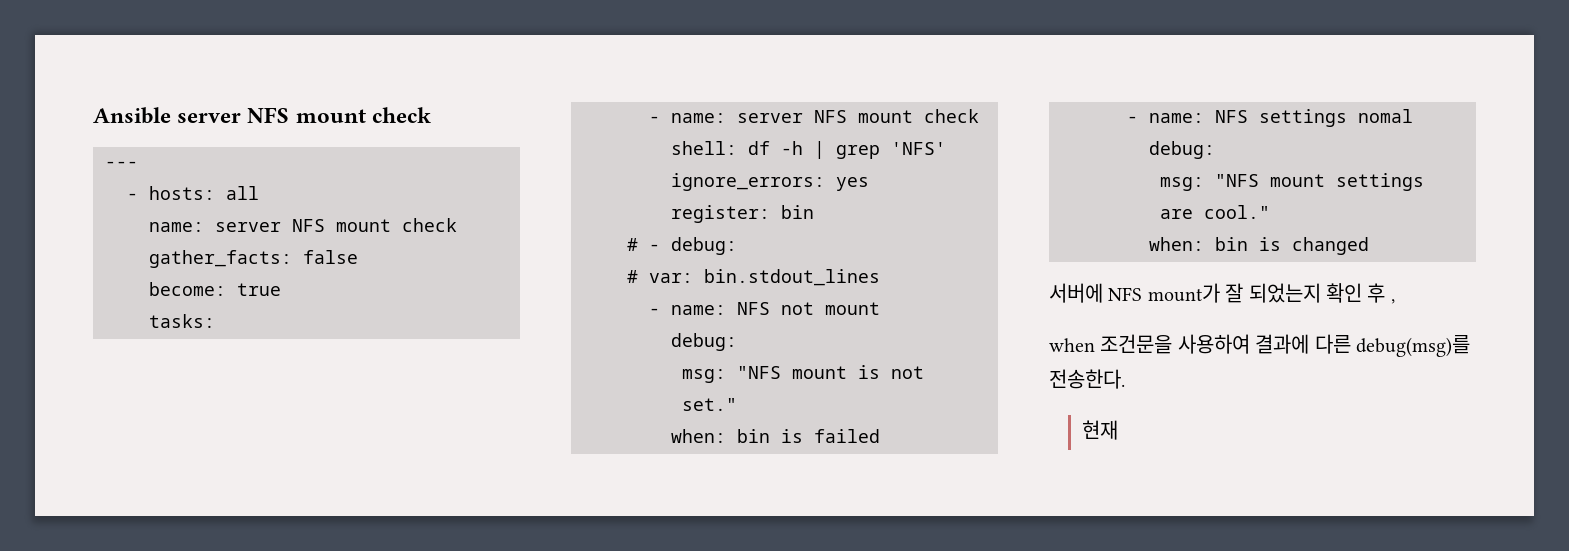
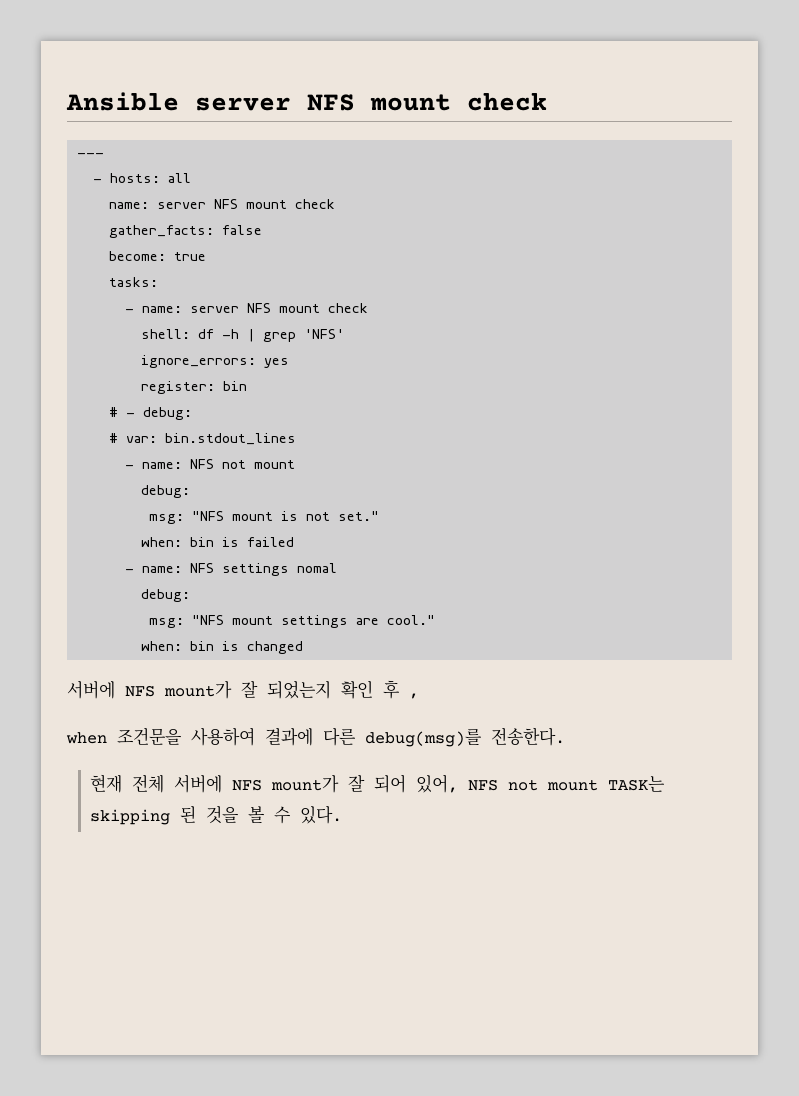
(1118, 430) none -> [131,774,665,793] [89,806,342,825] 전체 서버에 NFS mount가 잘 되어 있어, NFS not mount TASK는 skipping 된 것을 볼 수 있다.

